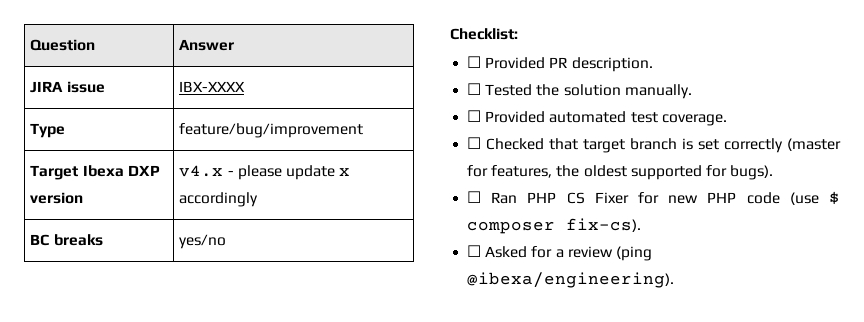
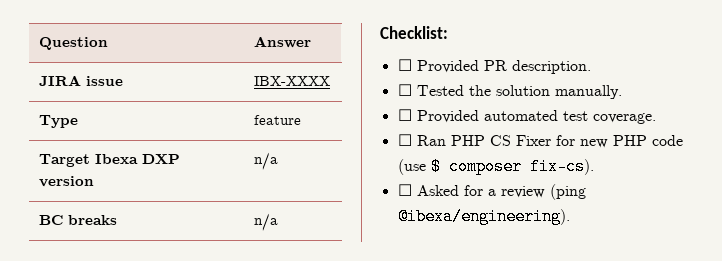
[179,123,364,138] feature/bug/improvement -> [253,115,301,125] feature
[179,165,351,180] [179,192,259,207] v4.x - please update x accordingly -> [253,152,278,170] n/a
[179,234,227,249] yes/no -> [253,213,278,231] n/a
[467,137,841,153] [467,165,774,180] // ☐ Checked that target branch is set correctly (master for features, the oldest supported for bugs). -> (656, 118) none

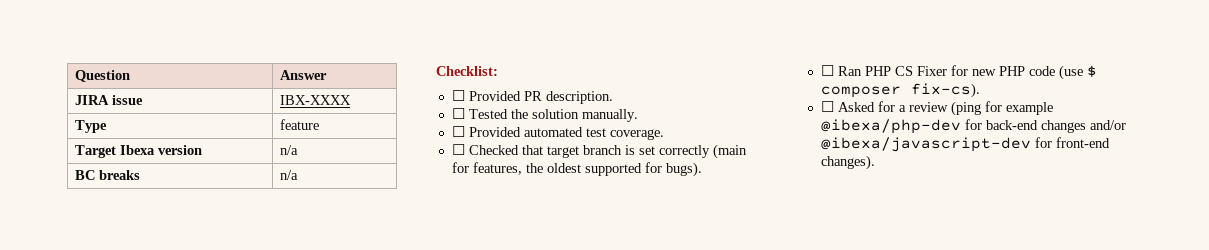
[141,154,180,164] DXP -> (156, 150) none
(656, 118) none -> [451,144,747,159] [451,162,702,177] // ☐ Checked that target branch is set correctly (main for features, the oldest supported for bugs).
[397,208,570,225] @ibexa/engineering). -> [984,101,1053,115] [820,119,1126,134] [820,137,1110,152] [820,155,875,170] for example @ibexa/php-dev for back-end changes and/or @ibexa/javascript-dev for front-end changes).

